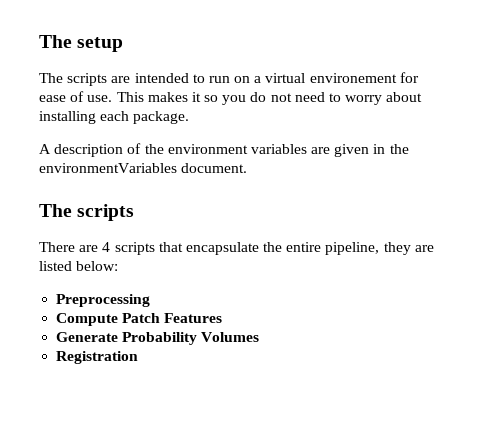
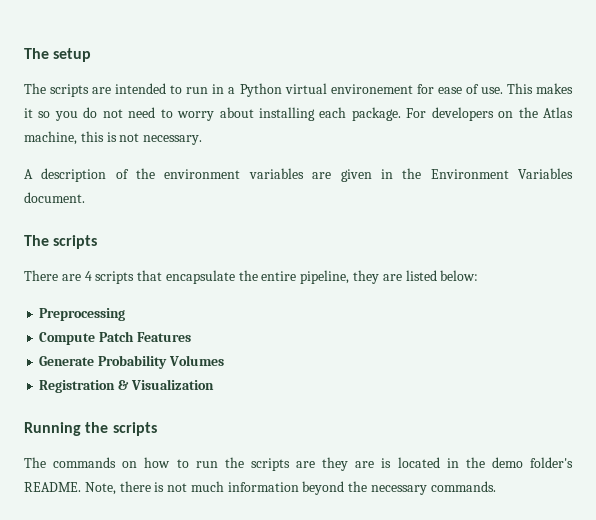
[234,76,262,83] on a -> [212,83,282,97] in a Python
(190, 117) none -> [406,107,573,121] [24,131,203,145] For developers on the Atlas machine, this is not necessary.
[39,163,177,173] environmentVariables -> [430,168,573,179] Environment Variables
(139, 357) none -> [118,379,214,390] [24,422,157,436] [24,457,573,471] [24,481,496,495] & Visualization // Running the scripts // The commands on how to run the scripts are they are is located in the demo folder's README. Note, there is not much information beyond the necessary commands.

